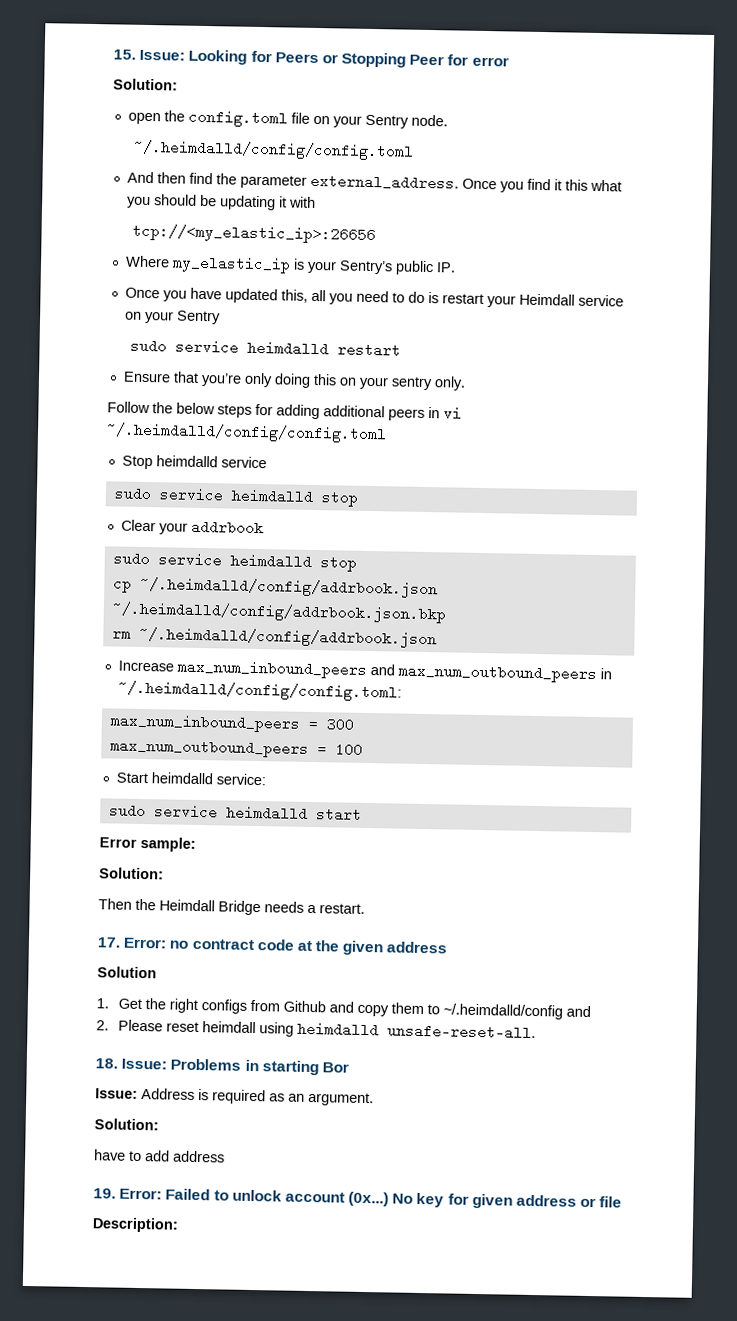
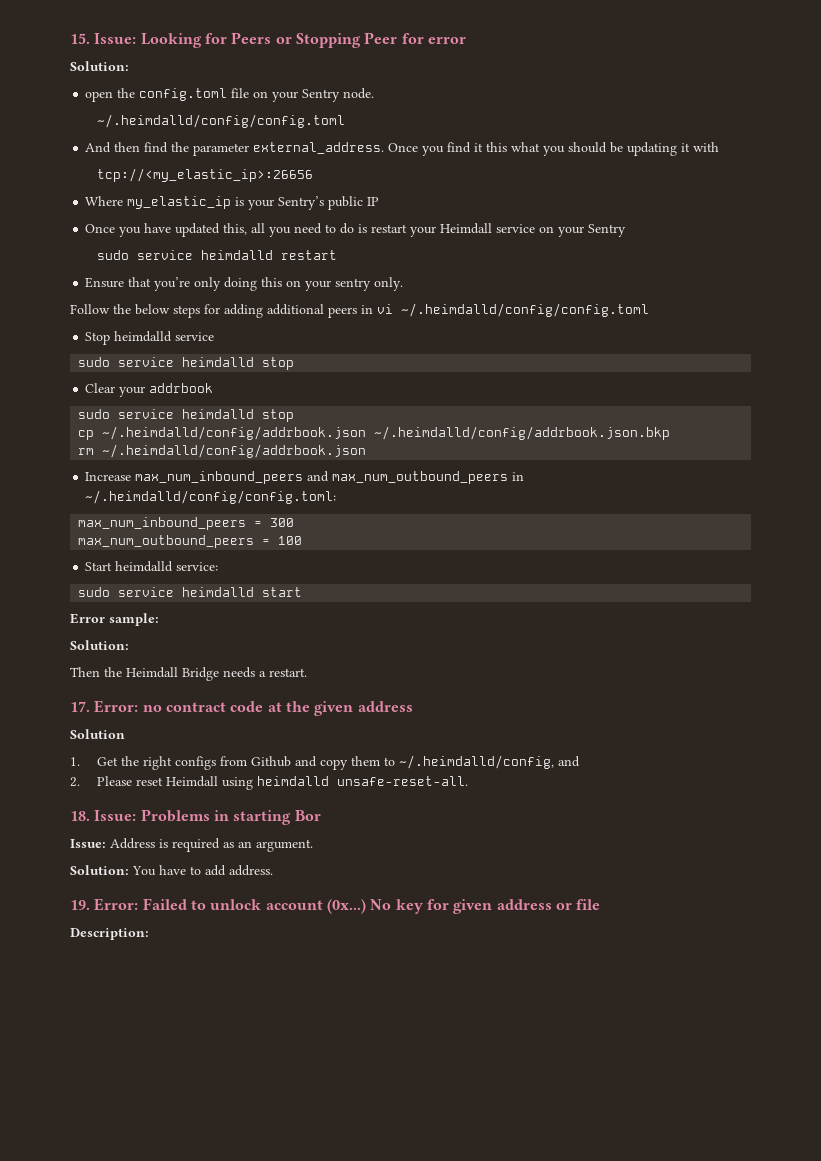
[435,262,456,273] IP. -> [367,197,380,206] IP
[443,1003,564,1020] ~/.heimdalld/config -> [398,755,554,769] ~/.heimdalld/config,
[202,1021,257,1034] heimdall -> [165,776,218,787] Heimdall
(159, 1124) // -> [132,866,156,876] You
[173,1150,225,1163] address -> [229,865,273,876] address.

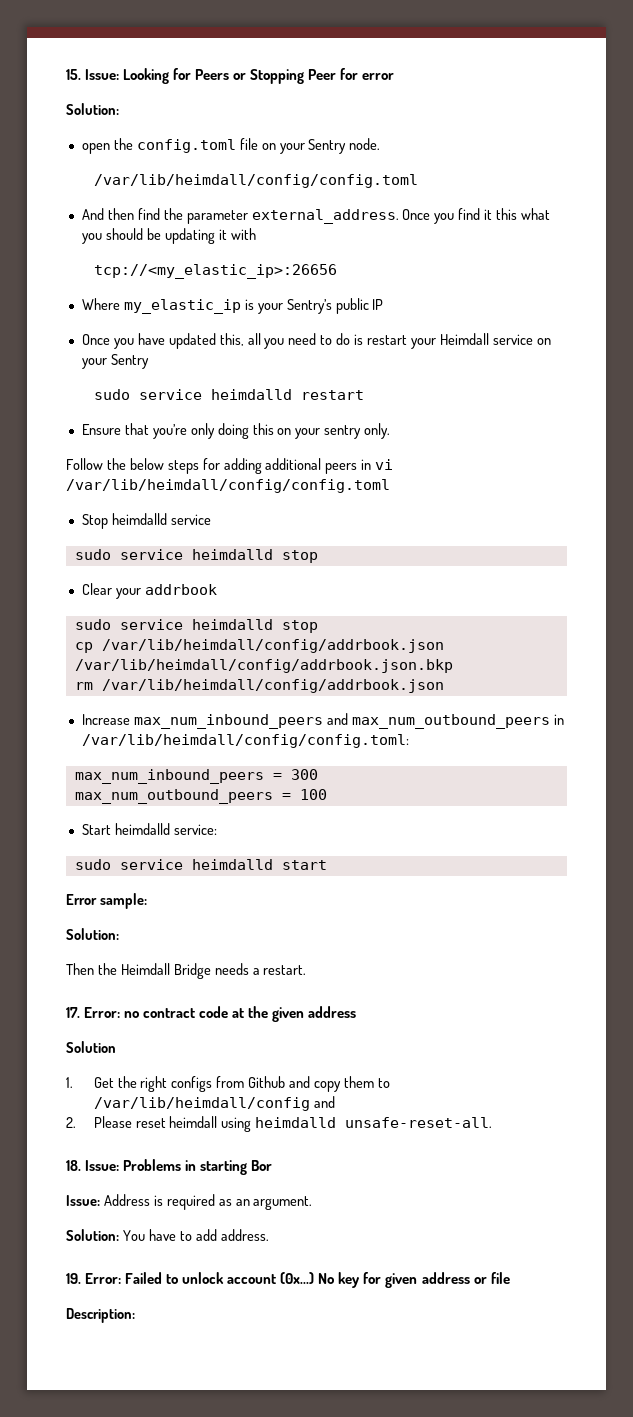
[96,114,345,128] ~/.heimdalld/config/config.toml -> [93,174,418,188] /var/lib/heimdall/config/config.toml
[401,303,649,317] ~/.heimdalld/config/config.toml -> [66,479,390,493] /var/lib/heimdall/config/config.toml
[102,426,671,440] ~/.heimdalld/config/addrbook.json ~/.heimdalld/config/addrbook.json.bkp -> [101,639,444,653] [74,659,453,673] /var/lib/heimdall/config/addrbook.json /var/lib/heimdall/config/addrbook.json.bkp
[102,444,367,458] ~/.heimdalld/config/addrbook.json -> [101,679,444,693] /var/lib/heimdall/config/addrbook.json
[85,490,337,504] ~/.heimdalld/config/config.toml: -> [81,734,409,748] /var/lib/heimdall/config/config.toml:
[398,755,554,769] ~/.heimdalld/config, -> [93,1097,310,1111] /var/lib/heimdall/config
[165,776,218,787] Heimdall -> [169,1116,218,1128] heimdall

